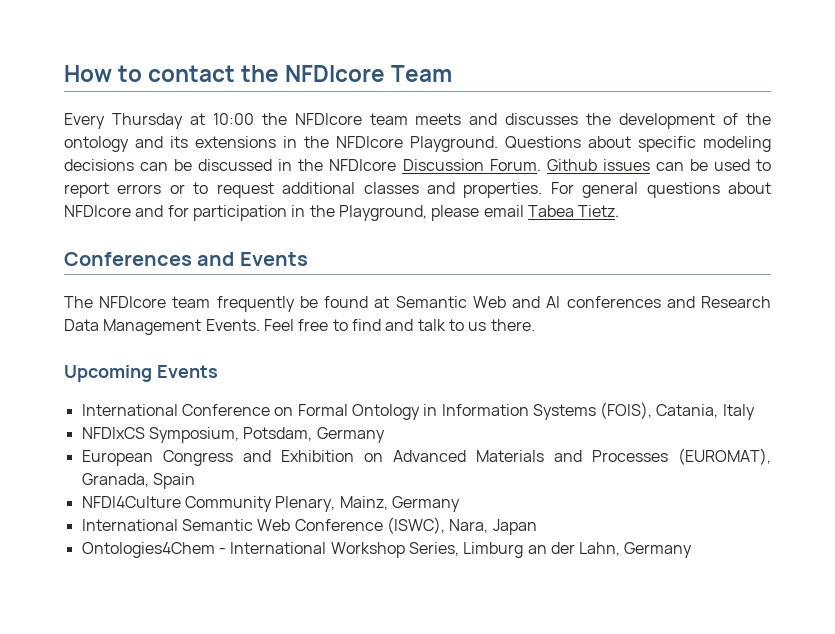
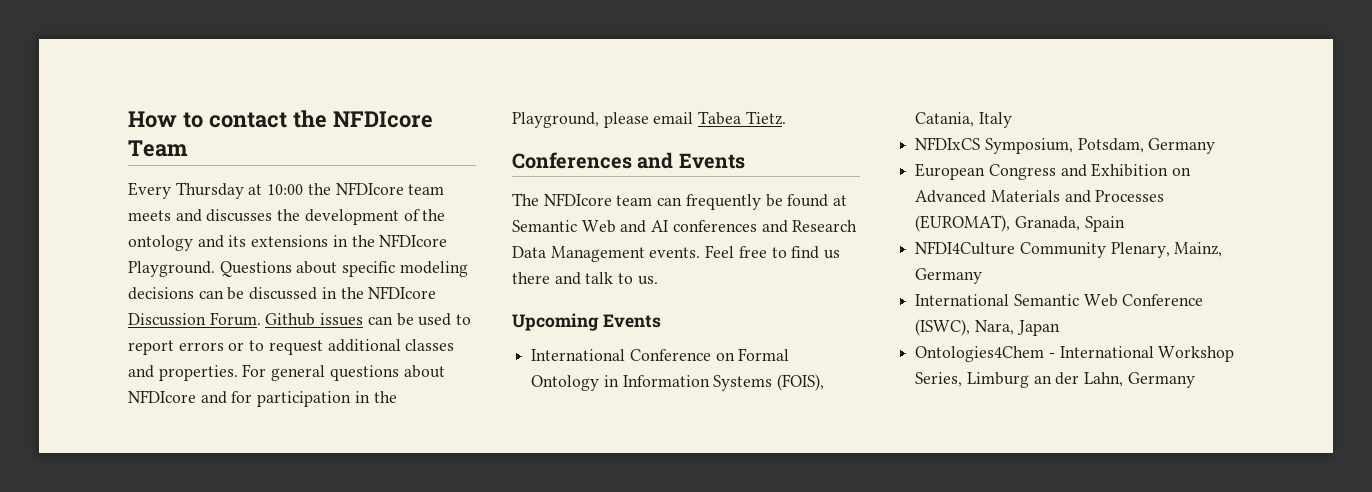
(211, 302) none -> [657,197,683,206] can
[205,319,260,331] Events. -> [649,247,701,258] events.
(381, 325) none -> [824,250,841,259] [512,272,550,284] us there
[468,319,535,331] us there. -> [637,276,658,285] us.

